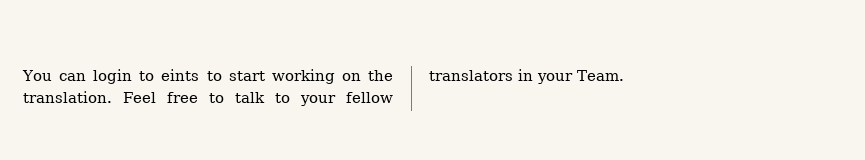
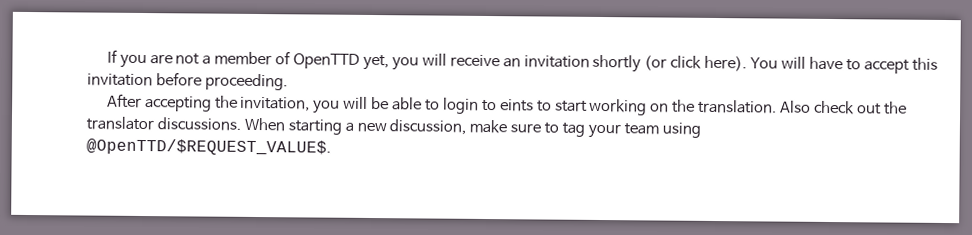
[22,70,87,81] You can -> [106,49,938,74] [87,72,288,91] [106,93,440,114] If you are not a member of OpenTTD yet, you will receive an invitation shortly (or click here). You will have to accept this invitation before proceeding. // After accepting the invitation, you will be able to
[123,92,393,106] [429,69,624,84] Feel free to talk to your fellow translators in your Team. -> [780,100,907,115] [86,116,701,139] [86,138,331,156] Also check out the translator discussions. When starting a new discussion, make sure to tag your team using @OpenTTD/$REQUEST_VALUE$.

